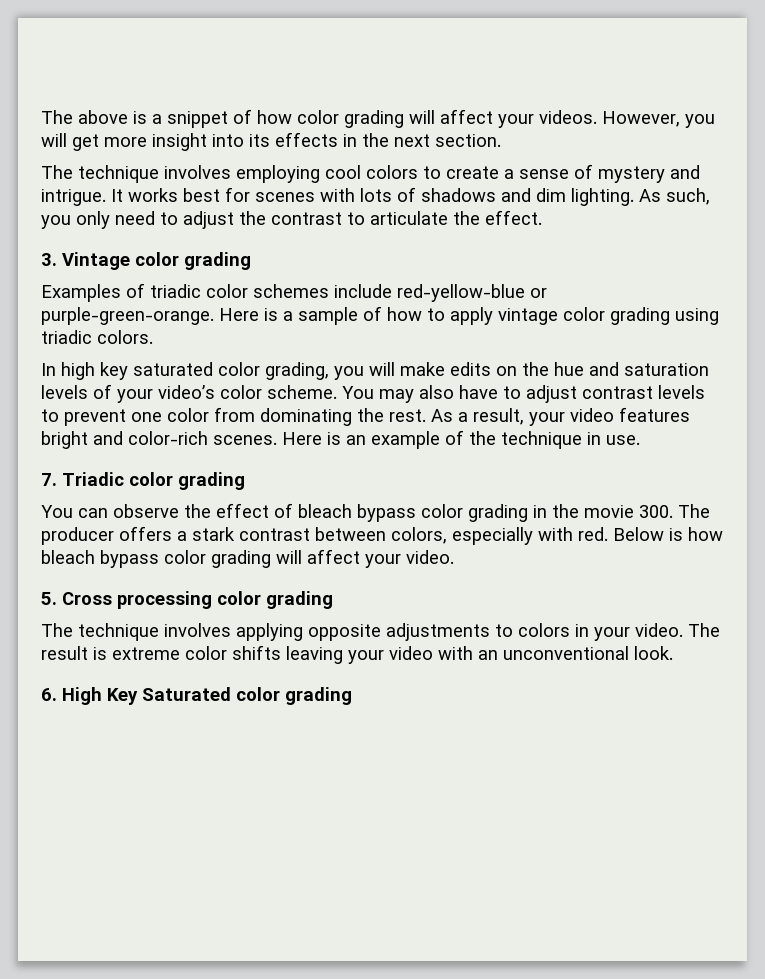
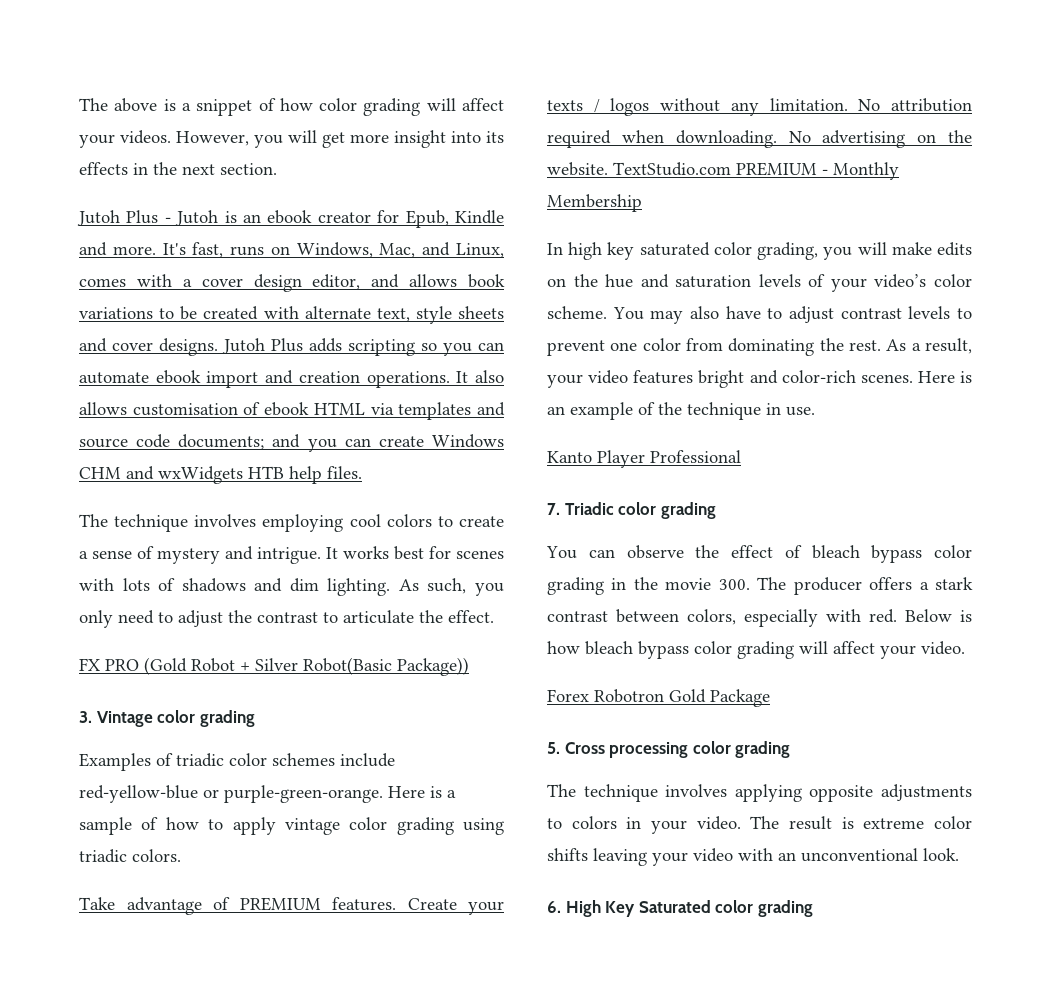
(501, 140) none -> [77,210,504,228] [79,242,504,258] [79,274,505,292] [79,306,504,324] [79,338,504,356] [79,370,505,388] [79,402,506,420] [79,434,505,452] [79,466,362,484] // Jutoh Plus - Jutoh is an ebook creator for Epub, Kindle and more. It's fast, runs on Windows, Mac, and Linux, comes with a cover design editor, and allows book variations to be created with alternate text, style sheets and cover designs. Jutoh Plus adds scripting so you can automate ebook import and creation operations. It also allows customisation of ebook HTML via templates and source code documents; and you can create Windows CHM and wxWidgets HTB help files.
(542, 217) none -> [79,657,469,676] // FX PRO (Gold Robot + Silver Robot(Basic Package))
(153, 337) none -> [79,897,504,915] [547,98,972,116] [547,130,972,148] [547,162,899,180] [547,194,642,212] // Take advantage of PREMIUM features. Create your texts / logos without any limitation. No attribution required when downloading. No advertising on the website. TextStudio.com PREMIUM - Monthly Membership
(640, 440) none -> [547,450,741,468] // Kanto Player Professional
(454, 557) none -> [547,689,770,707] // Forex Robotron Gold Package

